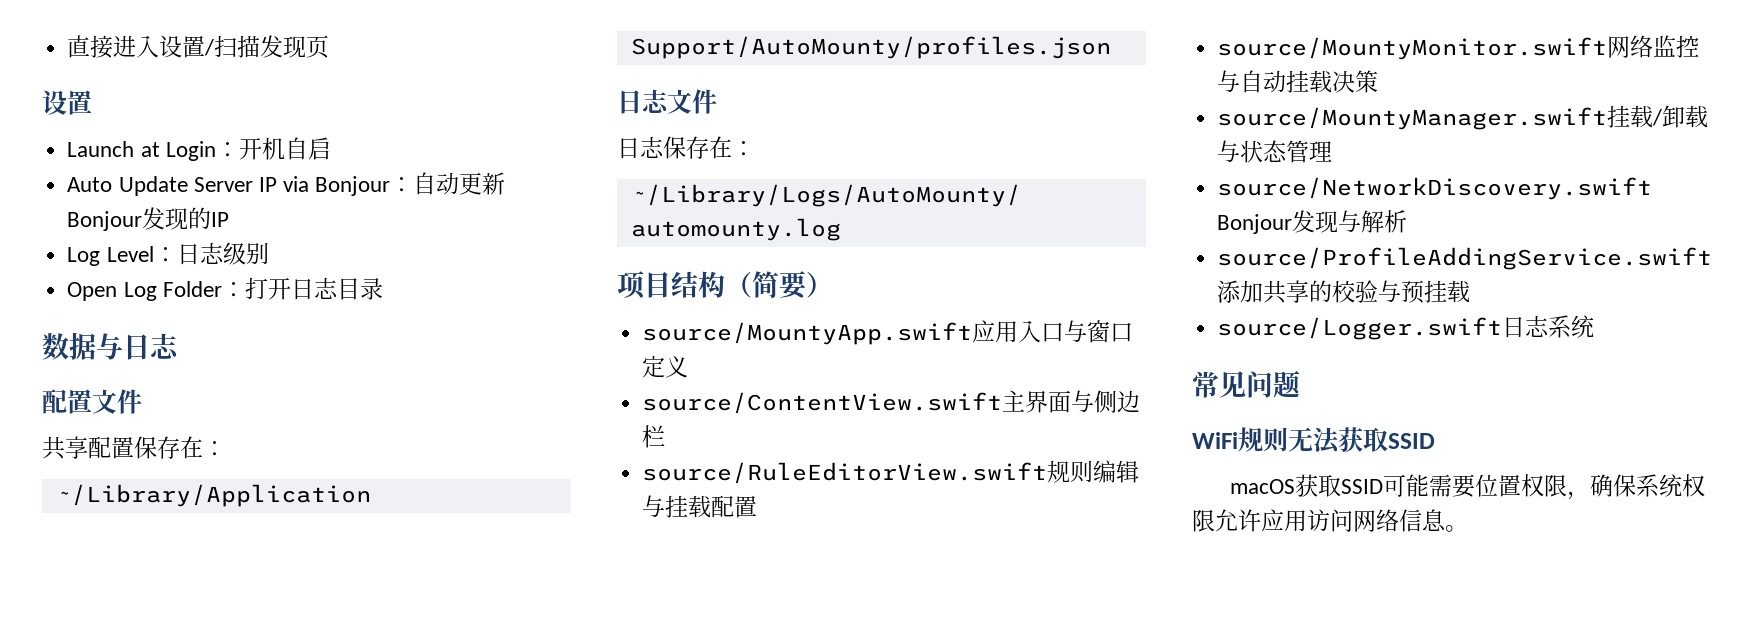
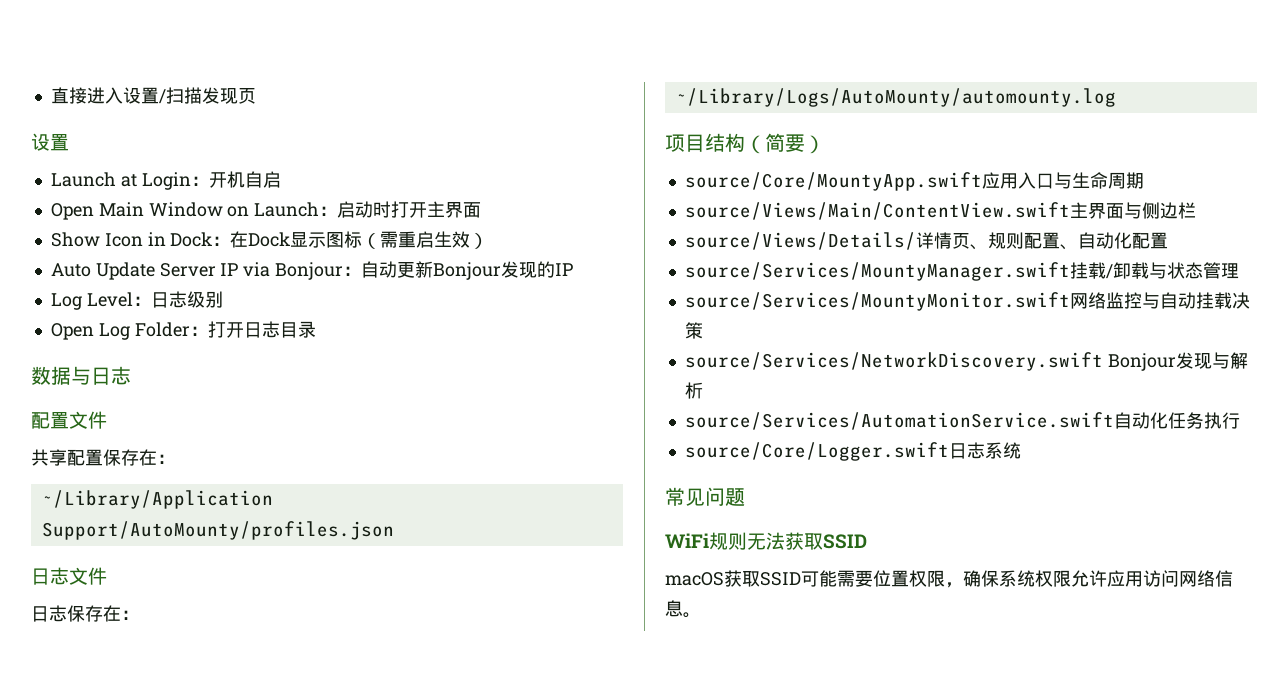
(331, 148) none -> [50,201,482,220] [50,231,489,249] // Open Main Window on Launch：启动时打开主界面 // Show Icon in Dock：在Dock显示图标（需重启生效）
[642,322,973,345] source/MountyApp.swift -> [684,172,982,191] source/Core/MountyApp.swift
[1087,320,1134,343] [642,355,689,378] [642,392,1003,414] 窗口定义 // source/ContentView.swift -> [1071,172,1144,189] [684,202,1070,220] 生命周期 // source/Views/Main/ContentView.swift
[642,460,1140,484] [642,495,758,518] [1217,37,1608,60] source/RuleEditorView.swift规则编辑与挂载配置 // source/MountyMonitor.swift -> [684,232,1168,250] [684,262,1239,281] [684,292,1070,311] source/Views/Details/详情页、规则配置、自动化配置 // source/Services/MountyManager.swift挂载/卸载与状态管理 // source/Services/MountyMonitor.swift
[1217,105,1709,130] [1217,140,1333,163] [1217,177,1653,200] [1217,210,1408,234] [1217,247,1713,270] [1217,280,1471,304] [1217,317,1503,340] source/MountyManager.swift挂载/卸载与状态管理 // source/NetworkDiscovery.swift Bonjour发现与解析 // source/ProfileAddingService.swift添加共享的校验与预挂载 // source/Logger.swift -> [684,352,1248,371] [684,382,703,399] [684,412,1240,430] [684,442,949,461] source/Services/NetworkDiscovery.swift Bonjour发现与解析 // source/Services/AutomationService.swift自动化任务执行 // source/Core/Logger.swift

